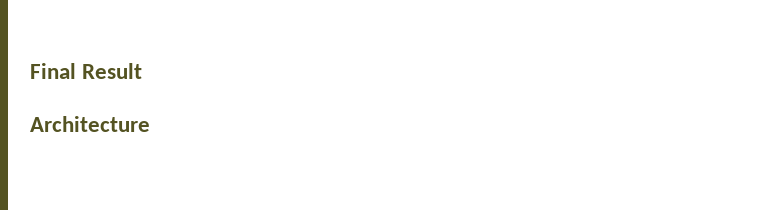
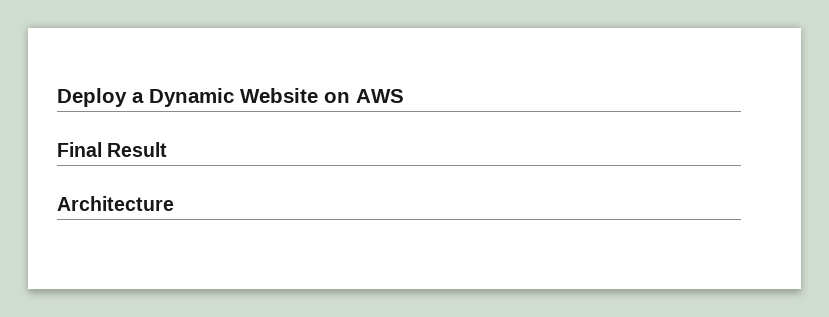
(30, 71) none -> [57,88,404,107] Deploy a Dynamic Website on AWS //

